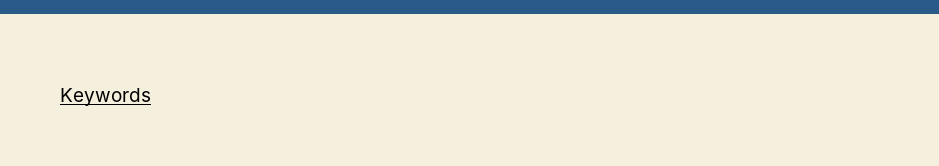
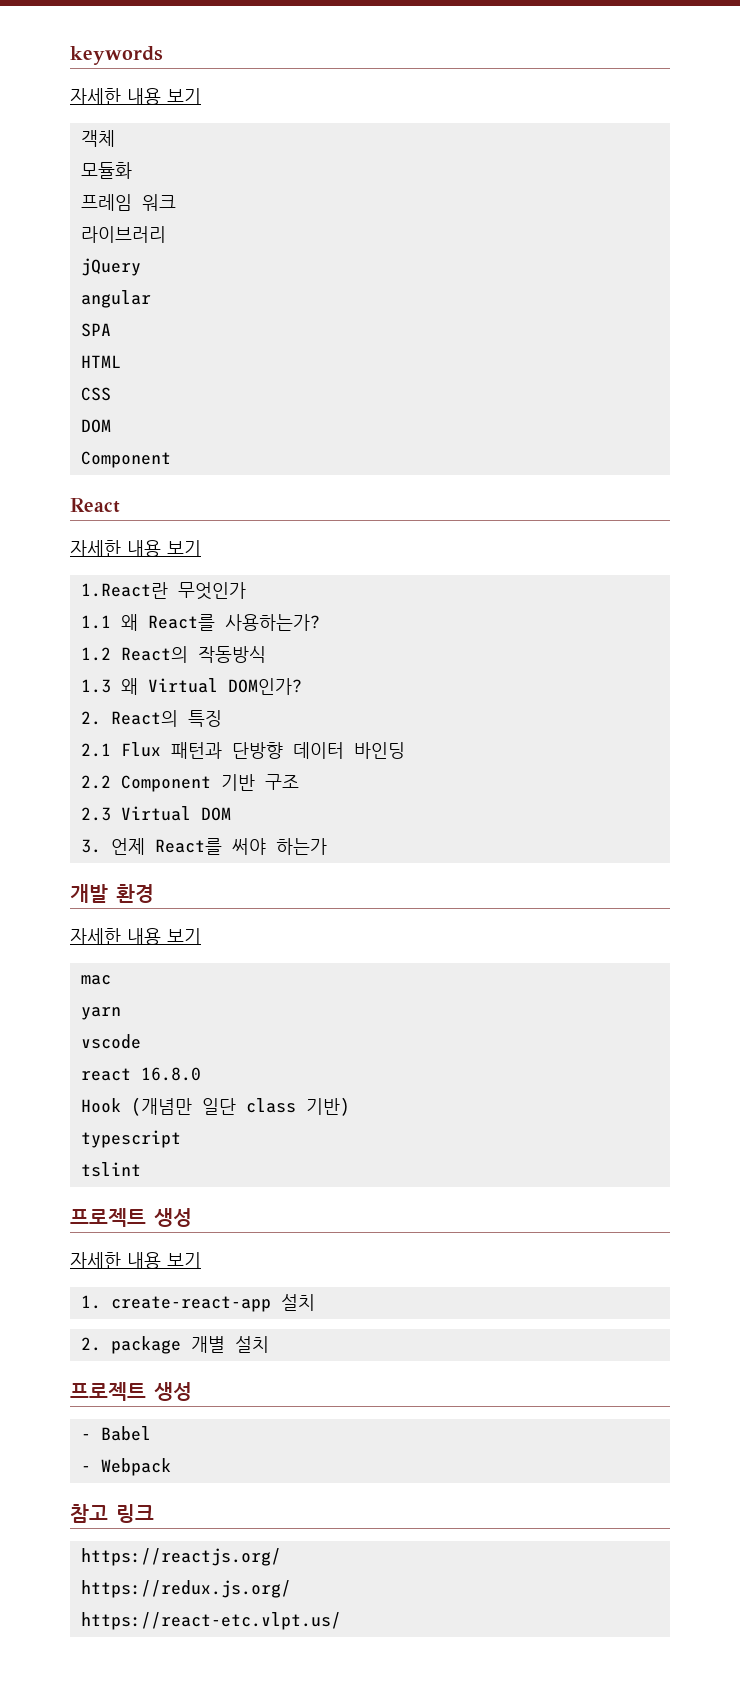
[60,88,151,106] Keywords -> [70,46,163,65] [70,88,201,105] [80,130,115,147] [80,162,132,179] [80,194,176,211] [80,226,166,243] [80,258,141,276] [80,290,151,308] [80,323,111,337] [80,355,121,368] [80,387,111,401] [80,419,111,433] [80,451,171,468] [70,498,120,513] [70,540,201,557] [80,582,246,600] [80,614,320,631] [80,646,266,663] [80,678,302,695] [80,710,222,727] [80,742,405,759] [80,774,299,792] [80,806,231,821] [80,838,327,855] [70,884,154,903] [70,928,201,945] [80,975,111,985] [80,1007,121,1020] [80,1034,141,1049] [80,1067,201,1081] [80,1097,350,1116] [80,1130,181,1148] [80,1162,141,1177] [70,1208,192,1227] [70,1252,201,1269] [80,1294,315,1312] [80,1336,269,1354] [70,1382,192,1401] [80,1426,151,1441] [80,1458,171,1476] [70,1504,154,1523] [80,1548,281,1566] [80,1580,291,1598] [80,1612,341,1630] keywords // 자세한 내용 보기 // 객체 // 모듈화 // 프레임 워크 // 라이브러리 // jQuery // angular // SPA // HTML // CSS // DOM // Component // React // 자세한 내용 보기 // 1.React란 무엇인가 // 1.1 왜 React를 사용하는가? // 1.2 React의 작동방식 // 1.3 왜 Virtual DOM인가? // 2. React의 특징 // 2.1 Flux 패턴과 단방향 데이터 바인딩 // 2.2 Component 기반 구조 // 2.3 Virtual DOM // 3. 언제 React를 써야 하는가 // 개발 환경 // 자세한 내용 보기 // mac // yarn // vscode // react 16.8.0 // Hook (개념만 일단 class 기반) // typescript // tslint // 프로젝트 생성 // 자세한 내용 보기 // 1. create-react-app 설치 // 2. package 개별 설치 // 프로젝트 생성 // - Babel // - Webpack // 참고 링크 // https://reactjs.org/ // https://redux.js.org/ // https://react-etc.vlpt.us/

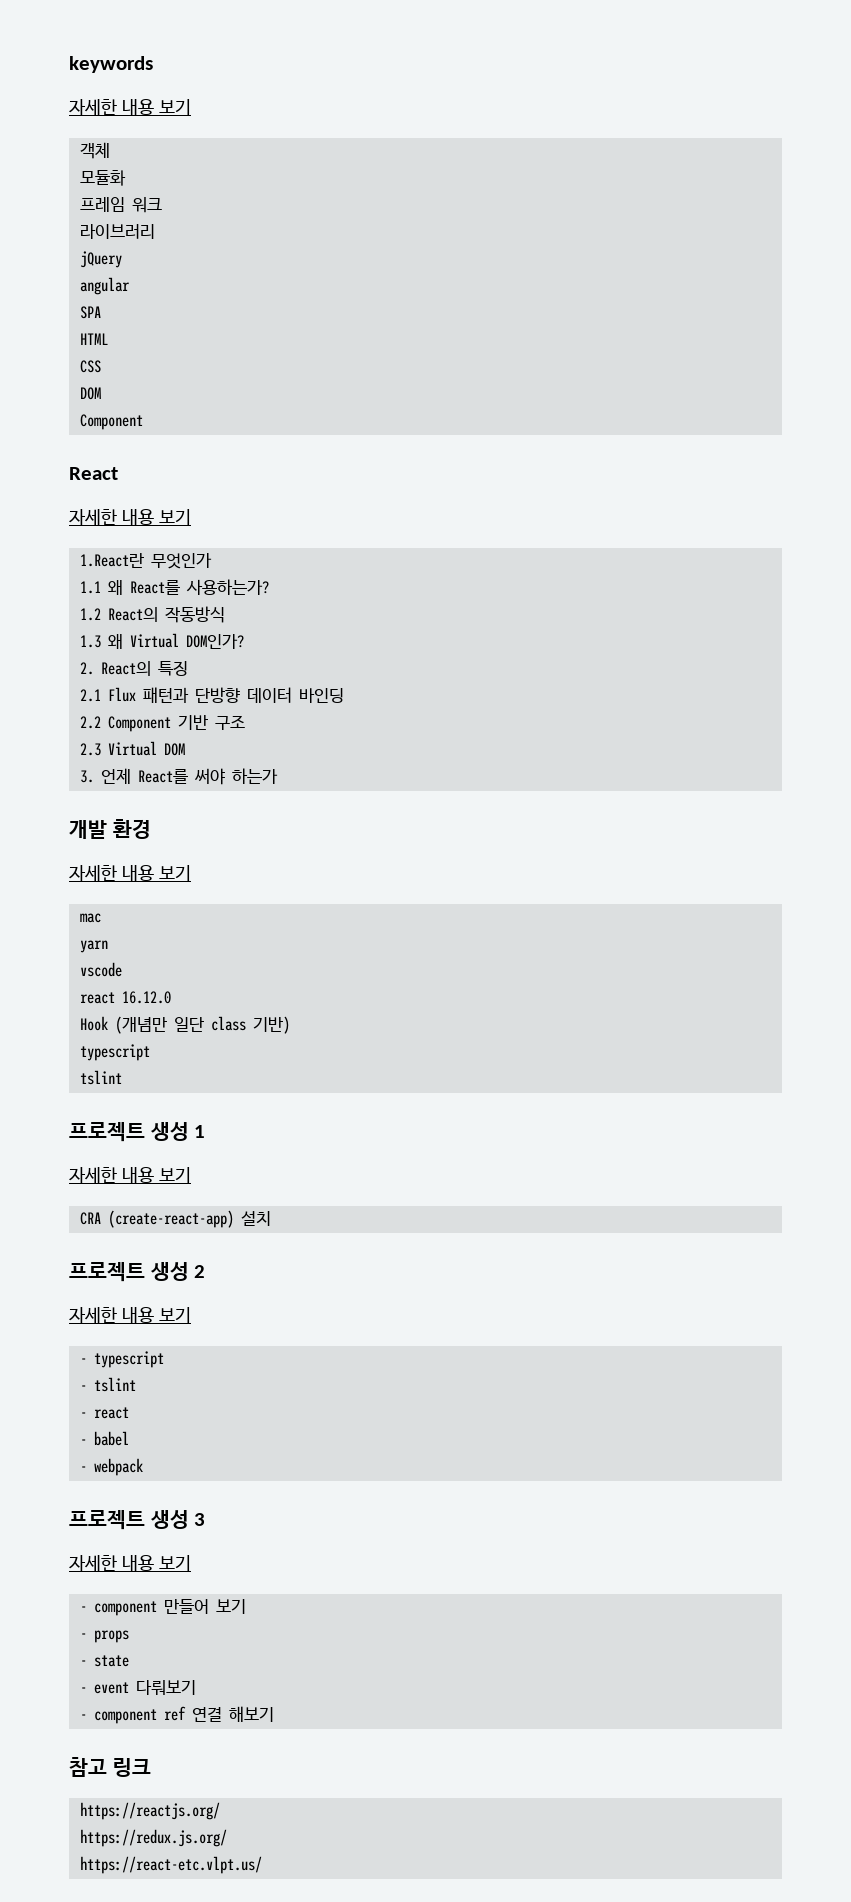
[140,1067,201,1081] 16.8.0 -> [121,991,171,1004] 16.12.0
[70,1252,201,1269] [80,1294,315,1312] [80,1336,225,1354] // 자세한 내용 보기 // 1. create-react-app 설치 // 2. package 개별 -> [194,1125,206,1138] [69,1167,191,1183] [79,1210,234,1228] 1 // 자세한 내용 보기 // CRA (create-react-app)
[80,1426,151,1441] [80,1458,171,1476] // - Babel // - Webpack -> [194,1265,206,1278] [69,1307,191,1323] [79,1351,164,1368] [79,1377,136,1392] [79,1407,129,1419] [79,1431,129,1446] [79,1458,143,1476] [69,1510,206,1530] [69,1555,191,1571] [79,1599,246,1616] [79,1630,129,1643] [79,1655,129,1667] [79,1680,196,1695] [79,1706,274,1724] 2 // 자세한 내용 보기 // - typescript // - tslint // - react // - babel // - webpack // 프로젝트 생성 3 // 자세한 내용 보기 // - component 만들어 보기 // - props // - state // - event 다뤄보기 // - component ref 연결 해보기

